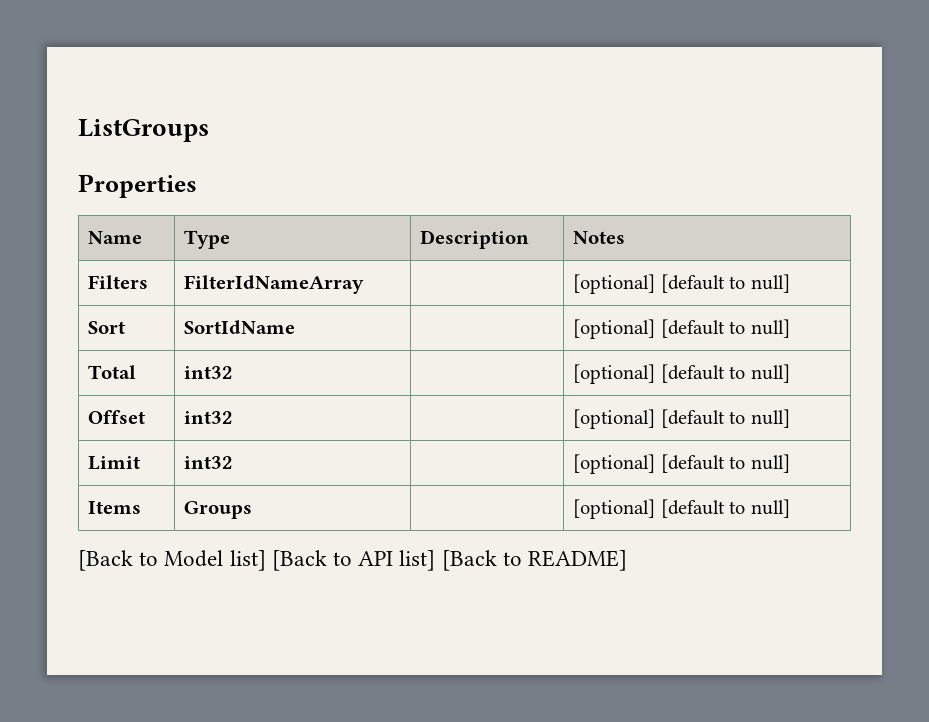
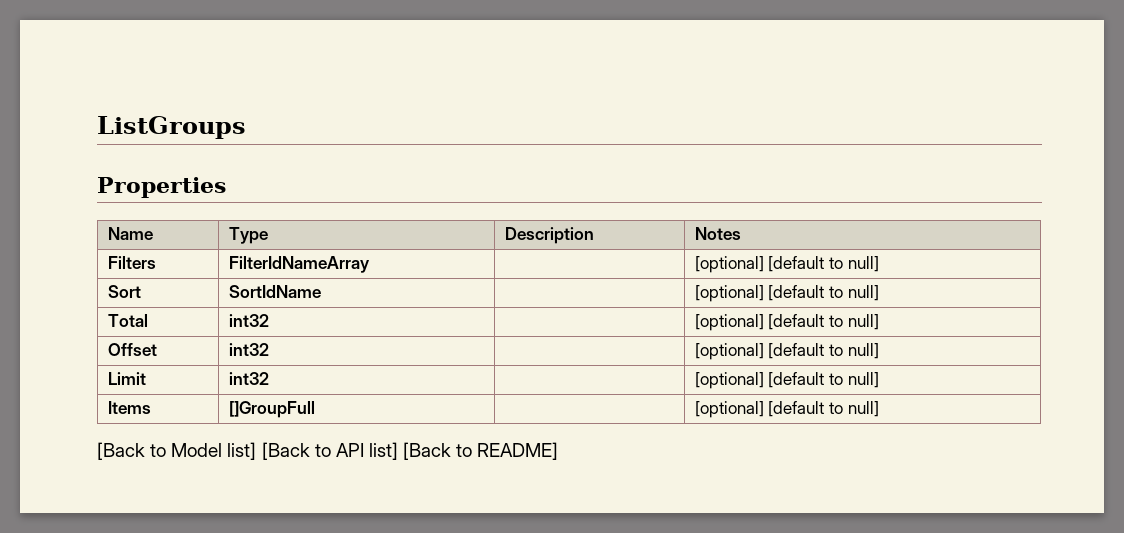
[184,501,253,519] Groups -> [228,401,315,418] []GroupFull

